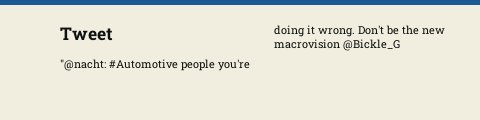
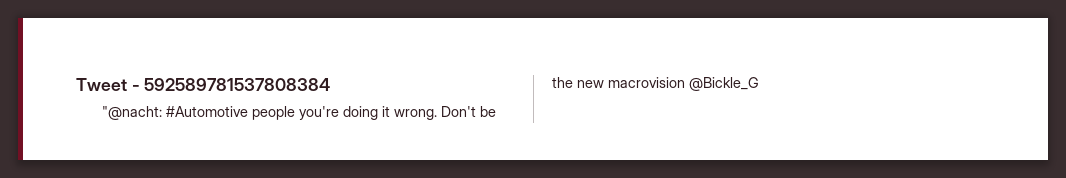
(113, 34) none -> [131,78,331,91] - 592589781537808384

